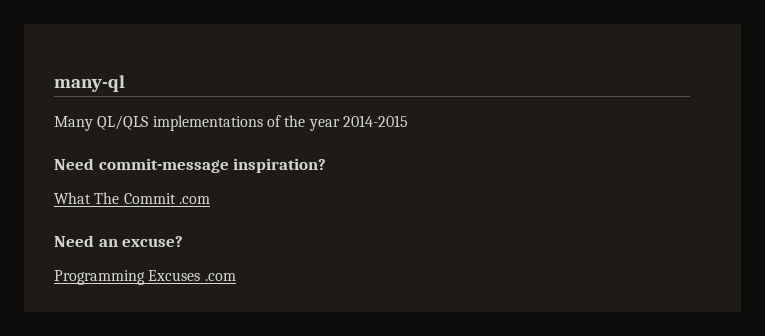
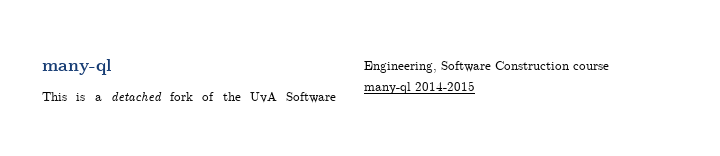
[54,115,408,131] [54,158,327,173] [54,192,210,204] [54,235,184,247] [54,270,236,285] Many QL/QLS implementations of the year 2014-2015 // Need commit-message inspiration? // What The Commit .com // Need an excuse? // Programming Excuses .com -> [42,92,336,103] [364,61,609,73] [364,81,475,94] This is a detached fork of the UvA Software Engineering, Software Construction course many-ql 2014-2015

